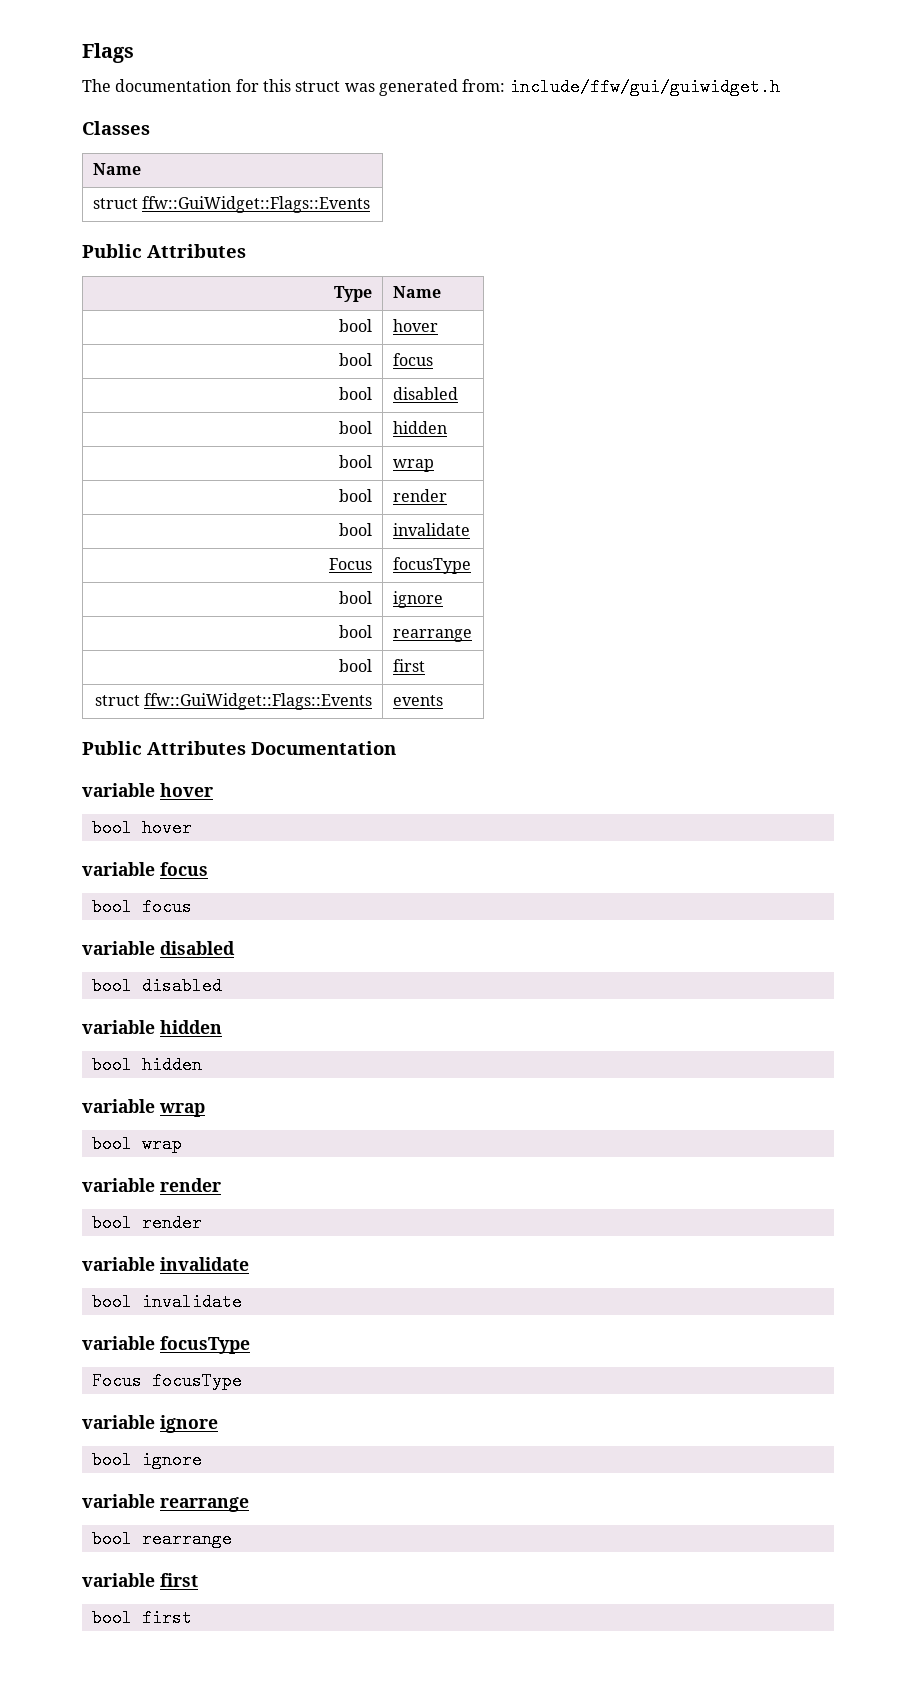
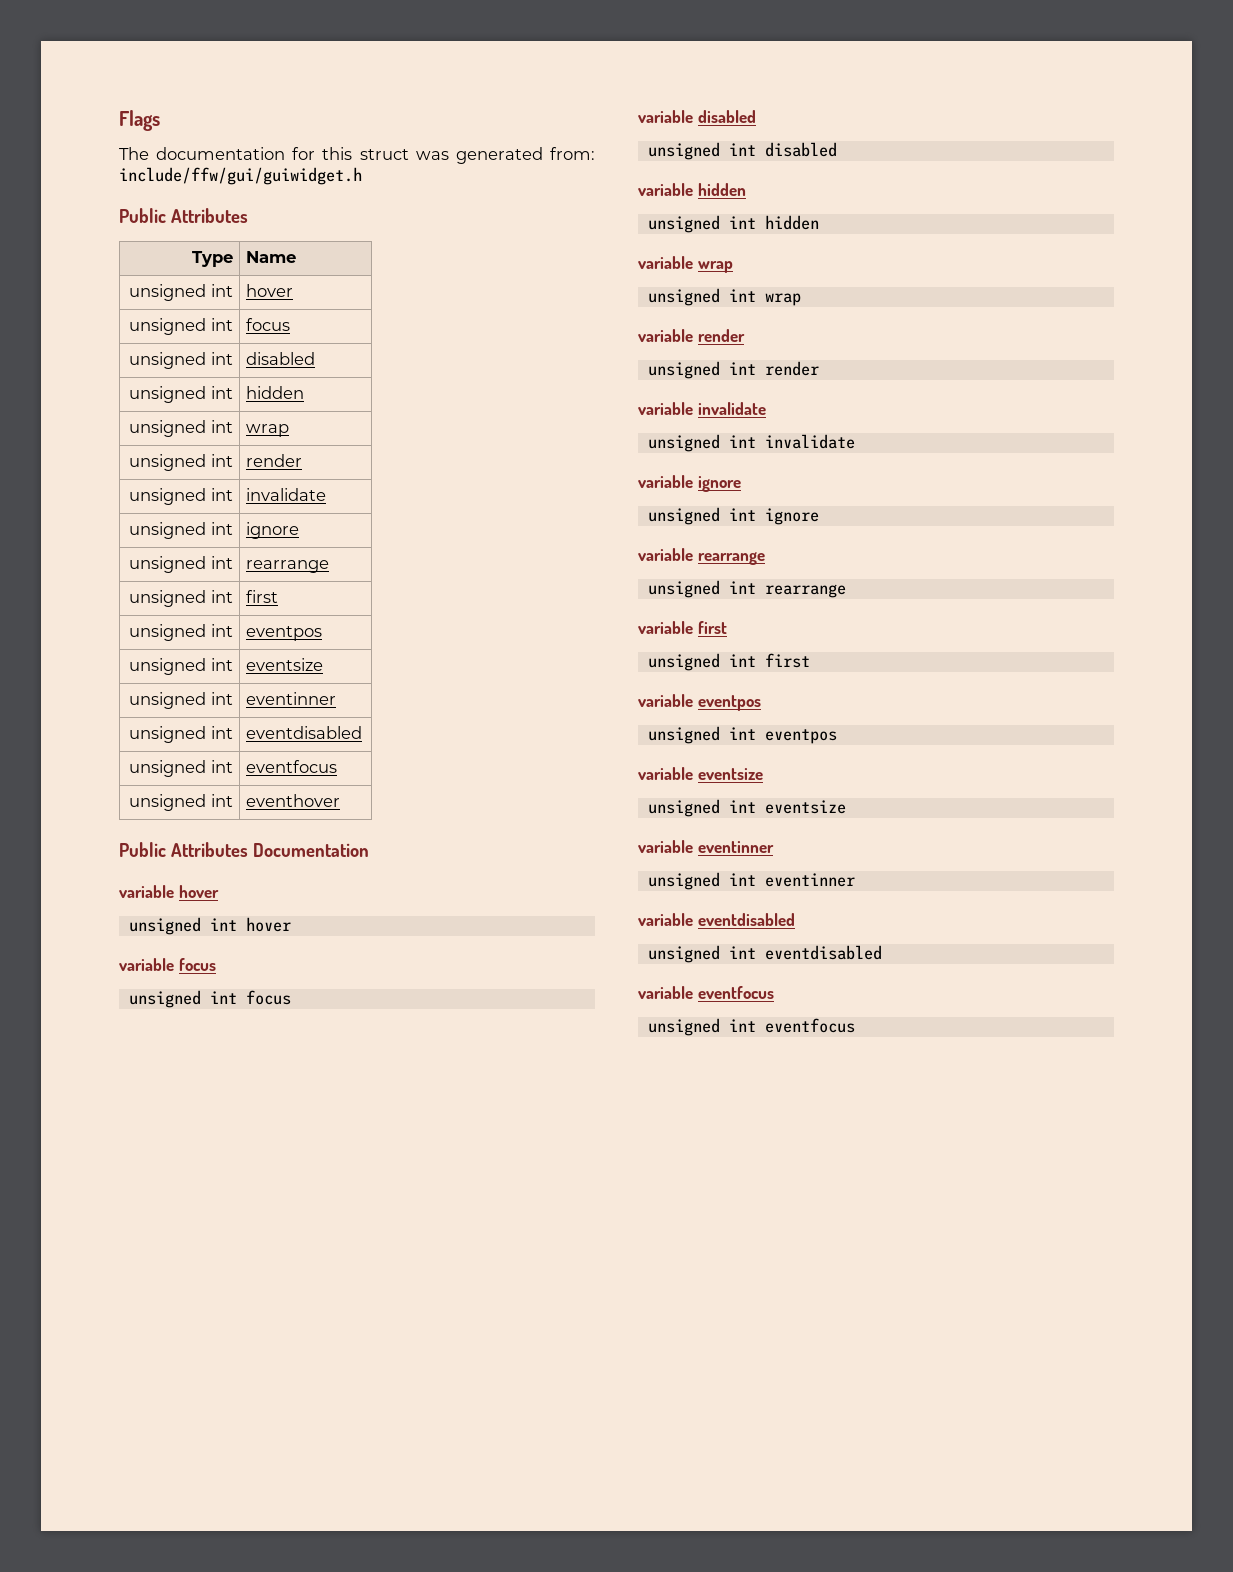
[82,121,150,135] [92,163,141,175] [92,196,370,213] // Classes // Name // struct ffw::GuiWidget::Flags::Events -> (362, 176) none
[339,319,373,332] [392,319,438,332] [339,353,373,366] [392,353,433,366] [339,387,373,400] [392,387,458,400] [339,421,373,434] [392,421,447,434] [339,455,373,468] [392,459,434,472] [339,489,373,502] [392,489,447,502] [339,523,373,536] [392,523,470,536] [329,558,373,570] [392,557,471,574] [339,591,373,604] [392,591,443,608] [339,625,373,638] [392,629,472,642] [339,659,373,672] [392,659,425,672] [95,693,373,710] [392,695,443,706] bool | hover // bool | focus // bool | disabled // bool | hidden // bool | wrap // bool | render // bool | invalidate // Focus | focusType // bool | ignore // bool | rearrange // bool | first // struct ffw::GuiWidget::Flags::Events | events -> [129,284,233,301] [246,284,294,297] [129,318,233,335] [246,318,291,331] [129,352,233,369] [246,352,316,365] [129,386,233,403] [246,386,305,399] [129,420,233,437] [246,424,290,437] [129,454,233,471] [246,454,303,467] [129,488,233,505] [246,488,327,501] [129,522,233,539] [246,522,300,539] [129,556,233,573] [246,560,330,573] [129,590,233,607] [246,590,279,603] [129,624,233,641] [246,626,323,641] [129,658,233,675] [246,658,324,671] [129,692,233,709] [246,692,337,705] [129,726,233,743] [246,726,363,739] [129,760,233,777] [246,760,338,773] [129,794,233,811] [246,794,341,807] unsigned int | hover // unsigned int | focus // unsigned int | disabled // unsigned int | hidden // unsigned int | wrap // unsigned int | render // unsigned int | invalidate // unsigned int | ignore // unsigned int | rearrange // unsigned int | first // unsigned int | eventpos // unsigned int | eventsize // unsigned int | eventinner // unsigned int | eventdisabled // unsigned int | eventfocus // unsigned int | eventhover
[91,819,132,837] bool -> [128,917,237,935] unsigned int
[91,898,132,916] bool -> [128,990,237,1008] unsigned int
[91,977,132,995] bool -> [647,142,756,160] unsigned int
[91,1056,132,1074] bool -> [647,215,756,233] unsigned int
[91,1135,132,1153] bool -> [647,288,756,306] unsigned int
[91,1214,132,1232] bool -> [647,361,756,379] unsigned int
[91,1293,242,1311] [82,1336,250,1354] [91,1372,242,1390] bool invalidate // variable focusType // Focus focusType -> [647,434,855,452] unsigned int invalidate
[91,1451,132,1469] bool -> [647,507,756,525] unsigned int
[91,1530,132,1548] bool -> [647,580,756,598] unsigned int
[91,1609,192,1627] bool first -> [647,653,810,671] [638,694,761,711] [647,726,837,744] [638,767,763,780] [647,799,846,817] [638,840,774,853] [647,872,855,890] [638,913,795,926] [647,945,882,963] [638,986,774,999] [647,1018,855,1036] unsigned int first // variable eventpos // unsigned int eventpos // variable eventsize // unsigned int eventsize // variable eventinner // unsigned int eventinner // variable eventdisabled // unsigned int eventdisabled // variable eventfocus // unsigned int eventfocus

